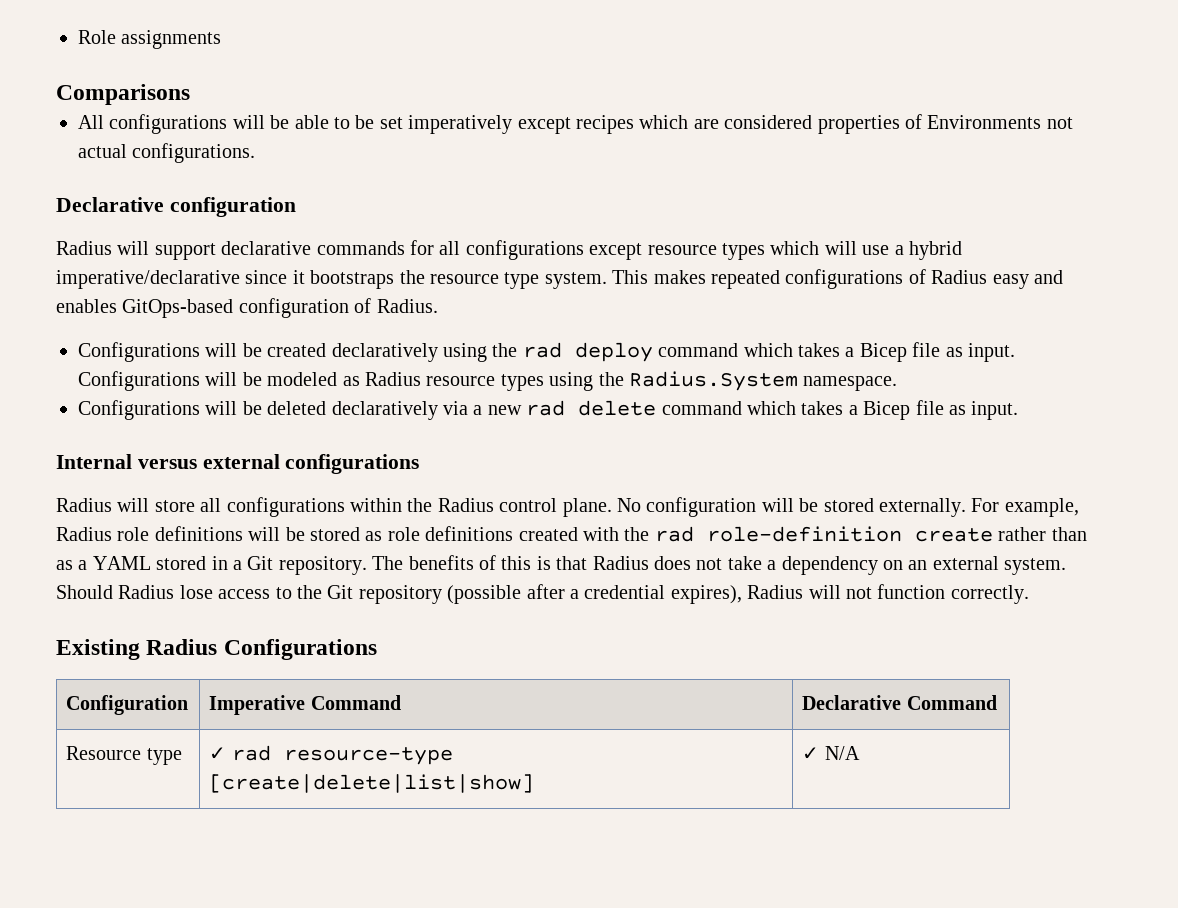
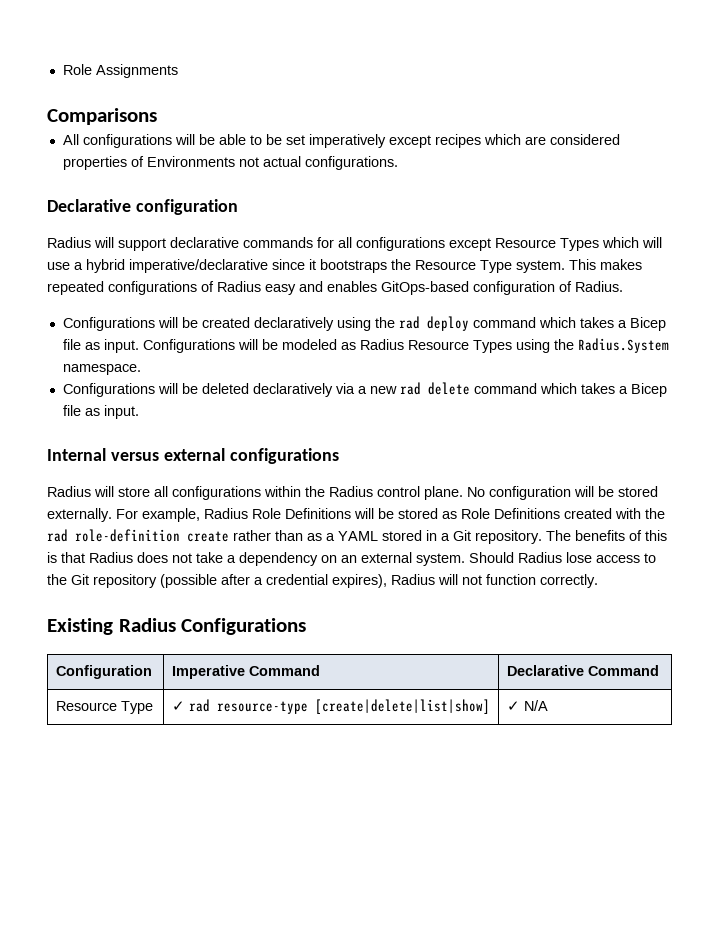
[78,30,222,49] Role assignments -> [62,64,178,78] Role Assignments
[647,243,765,260] resource types -> [495,238,599,251] Resource Types
[430,272,540,289] resource type -> [415,260,512,273] Resource Type
[426,374,544,391] resource types -> [407,340,512,353] Resource Types
[117,526,243,541] role definitions -> [252,508,351,519] Role Definitions
[387,526,514,541] role definitions -> [461,508,560,519] Role Definitions
[146,748,182,765] type -> [120,701,153,714] Type

